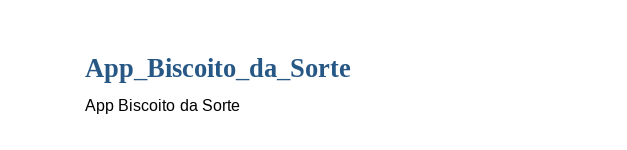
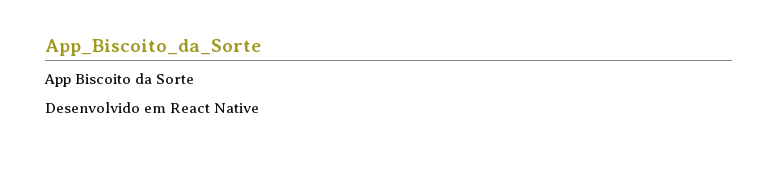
(240, 105) none -> [45,102,260,113] // Desenvolvido em React Native

